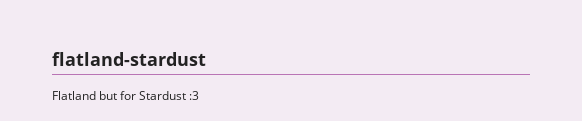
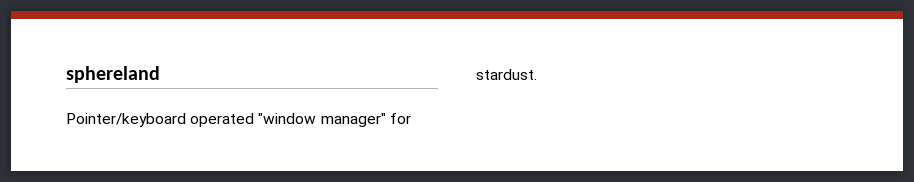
[52,52,206,66] [52,91,200,100] flatland-stardust // Flatland but for Stardust :3 -> [66,66,160,83] [66,113,411,127] [476,69,537,80] sphereland // Pointer/keyboard operated "window manager" for stardust.

